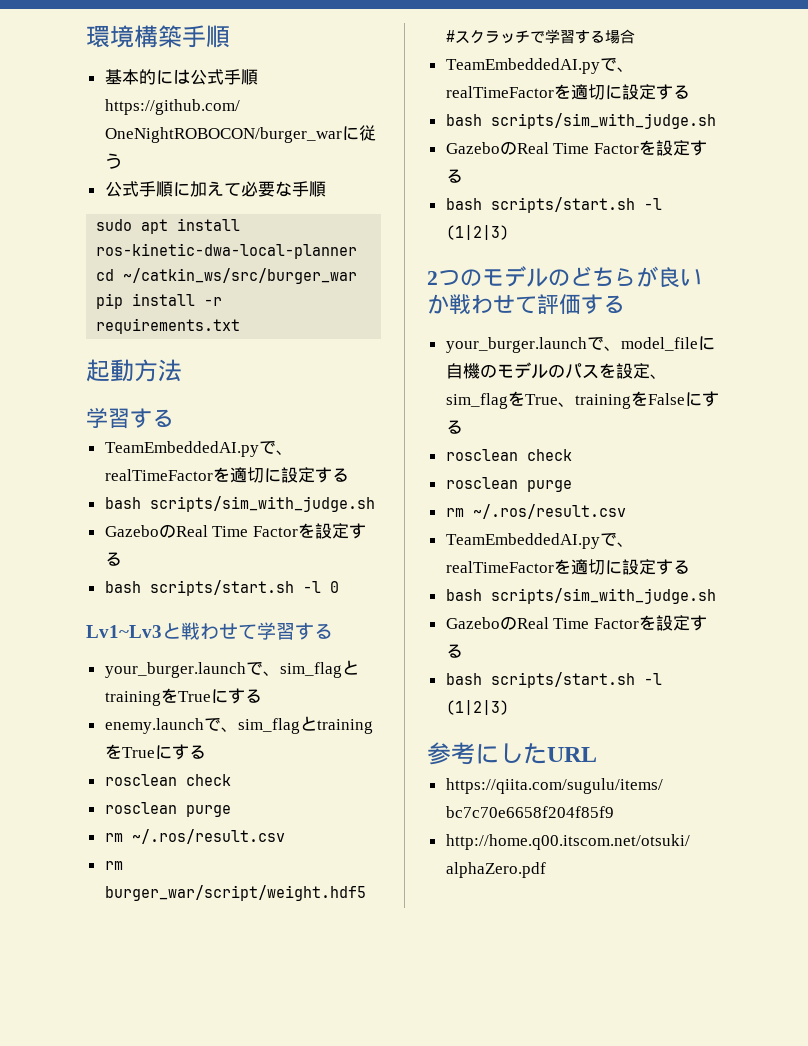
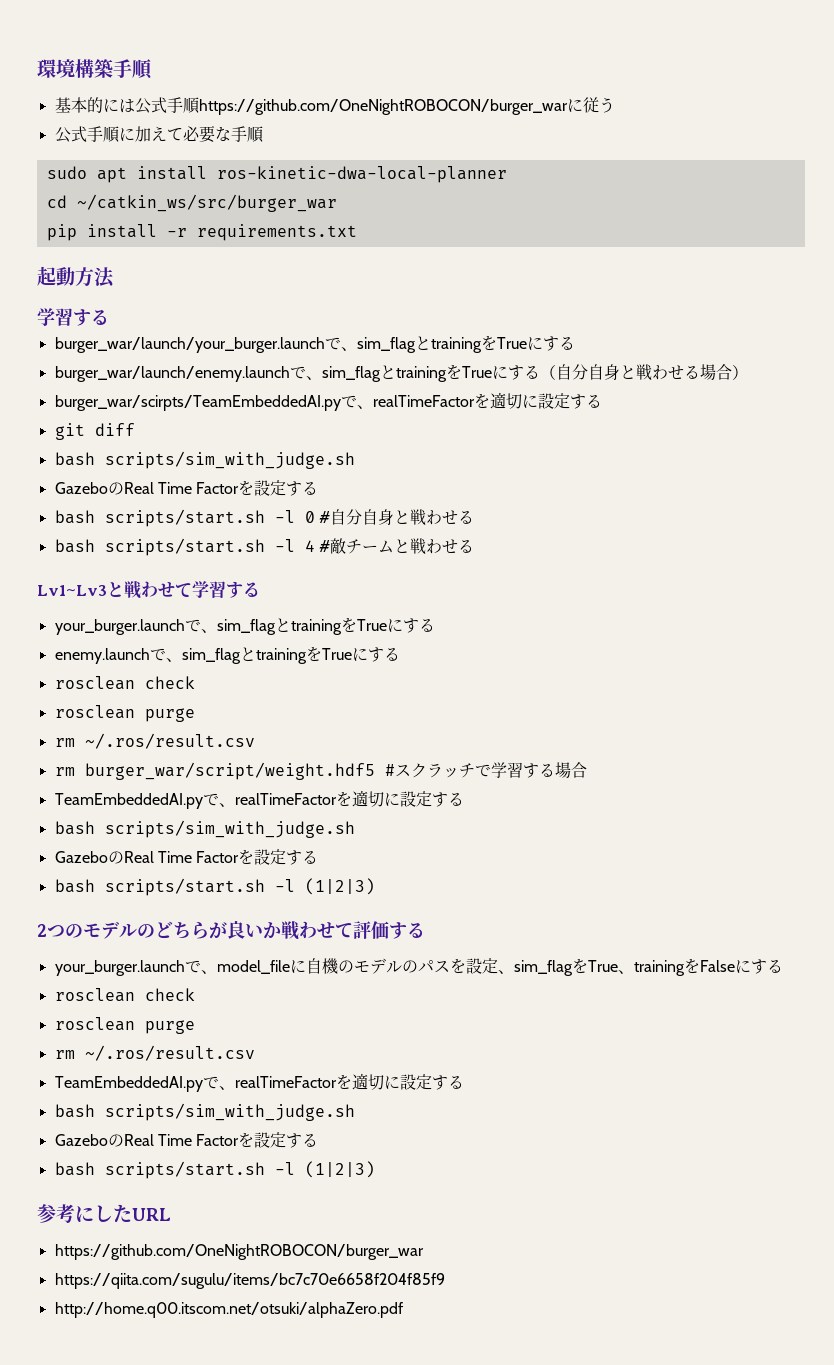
[104,440,293,457] [104,467,349,483] TeamEmbeddedAI.pyで、realTimeFactorを適切に設定する -> [54,335,575,353] [54,364,748,382] [54,392,602,411] [54,423,135,440] burger_war/launch/your_burger.launchで、sim_flagとtrainingをTrueにする // burger_war/launch/enemy.launchで、sim_flagとtrainingをTrueにする（自分自身と戦わせる場合） // burger_war/scirpts/TeamEmbeddedAI.pyで、realTimeFactorを適切に設定する // git diff
(339, 587) none -> [318,509,474,526] [54,538,474,556] #自分自身と戦わせる // bash scripts/start.sh -l 4 #敵チームと戦わせる
(597, 754) none -> [54,1244,424,1260] // https://github.com/OneNightROBOCON/burger_war

